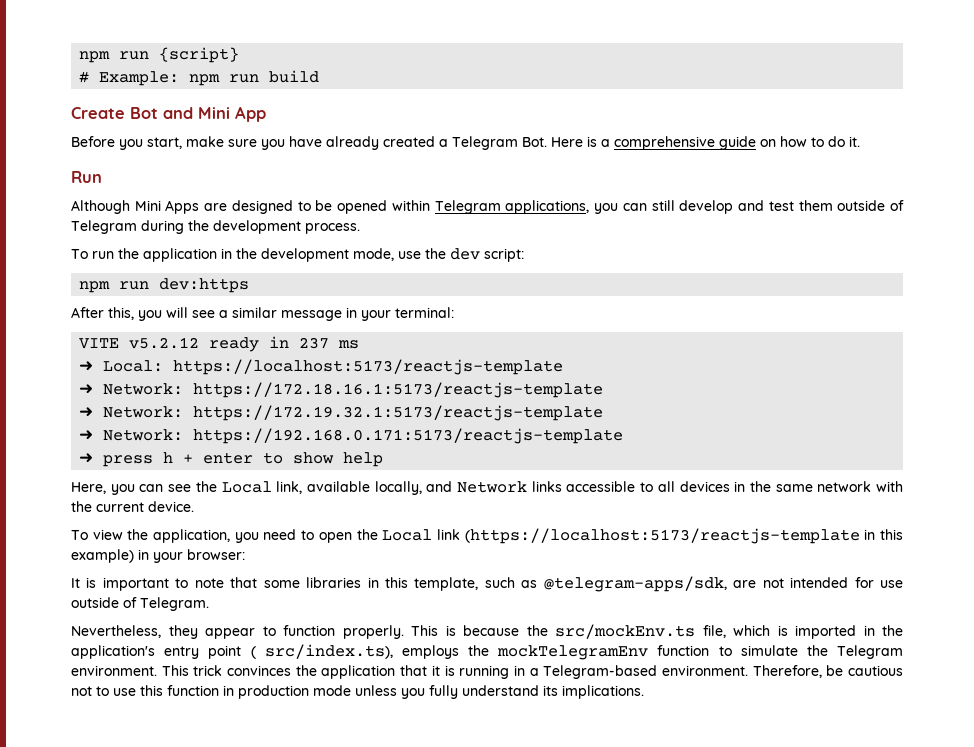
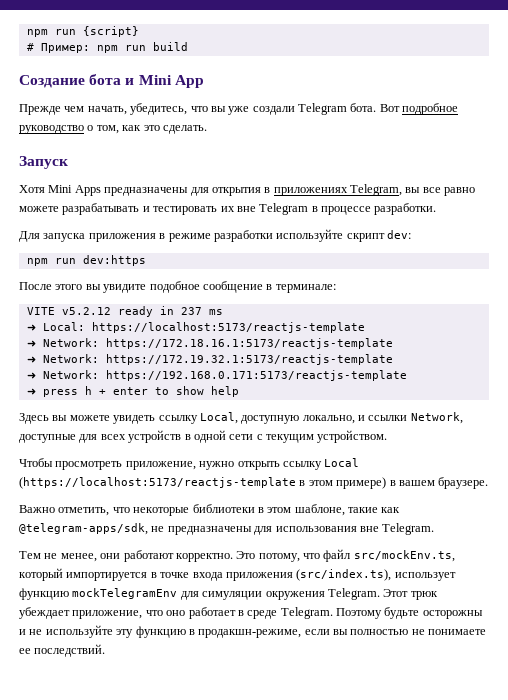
[99,71,180,86] Example: -> [40,43,90,53] Пример:
[71,107,193,119] Create Bot and -> [19,74,135,88] Создание бота и
[71,136,860,150] [71,171,102,183] [71,200,904,214] [71,220,360,234] [71,248,524,262] [79,278,250,293] [71,307,454,321] Before you start, make sure you have already created a Telegram Bot. Here is a comprehensive guide on how to do it. // Run // Although Mini Apps are designed to be opened within Telegram applications, you can still develop and test them outside of Telegram during the development process. // To run the application in the development mode, use the dev script: // npm run dev:https // After this, you will see a similar message in your terminal: -> [19,103,459,115] [19,125,207,134] [19,156,68,169] [19,184,476,196] [19,203,437,215] [19,229,411,242] [26,255,146,266] [19,281,336,293] Прежде чем начать, убедитесь, что вы уже создали Telegram бота. Вот подробное руководство о том, как это сделать. // Запуск // Хотя Mini Apps предназначены для открытия в приложениях Telegram, вы все равно можете разрабатывать и тестировать их вне Telegram в процессе разработки. // Для запуска приложения в режиме разработки используйте скрипт dev: // npm run dev:https // После этого вы увидите подобное сообщение в терминале:
[71,481,904,495] [71,501,194,512] [71,528,903,544] [71,549,245,563] [71,576,904,592] [71,597,209,611] [71,624,903,639] [71,644,903,660] [71,665,903,679] [71,685,644,699] Here, you can see the Local link, available locally, and Network links accessible to all devices in the same network with the current device. // To view the application, you need to open the Local link (https://localhost:5173/reactjs-template in this example) in your browser: // It is important to note that some libraries in this template, such as @telegram-apps/sdk, are not intended for use outside of Telegram. // Nevertheless, they appear to function properly. This is because the src/mockEnv.ts file, which is imported in the application's entry point ( src/index.ts), employs the mockTelegramEnv function to simulate the Telegram environment. This trick convinces the application that it is running in a Telegram-based environment. Therefore, be cautious not to use this function in production mode unless you fully understand its implications. -> [19,412,463,424] [19,430,388,443] [19,458,360,470] [19,477,489,489] [19,504,401,516] [19,523,435,535] [19,549,455,562] [19,568,456,581] [19,588,438,600] [19,607,483,619] [19,625,487,638] [19,644,106,657] Здесь вы можете увидеть ссылку Local, доступную локально, и ссылки Network, доступные для всех устройств в одной сети с текущим устройством. // Чтобы просмотреть приложение, нужно открыть ссылку Local (https://localhost:5173/reactjs-template в этом примере) в вашем браузере. // Важно отметить, что некоторые библиотеки в этом шаблоне, такие как @telegram-apps/sdk, не предназначены для использования вне Telegram. // Тем не менее, они работают корректно. Это потому, что файл src/mockEnv.ts, который импортируется в точке входа приложения (src/index.ts), использует функцию mockTelegramEnv для симуляции окружения Telegram. Этот трюк убеждает приложение, что оно работает в среде Telegram. Поэтому будьте осторожны и не используйте эту функцию в продакшн-режиме, если вы полностью не понимаете ее последствий.

